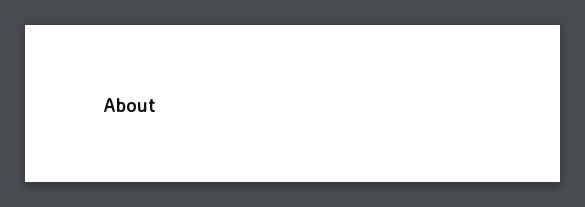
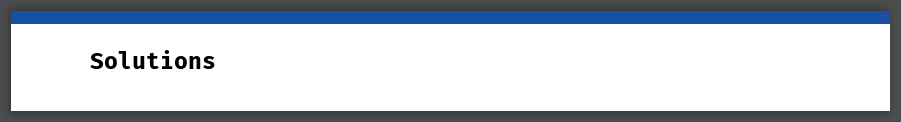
[103,98,156,112] About -> [90,50,216,69] Solutions

